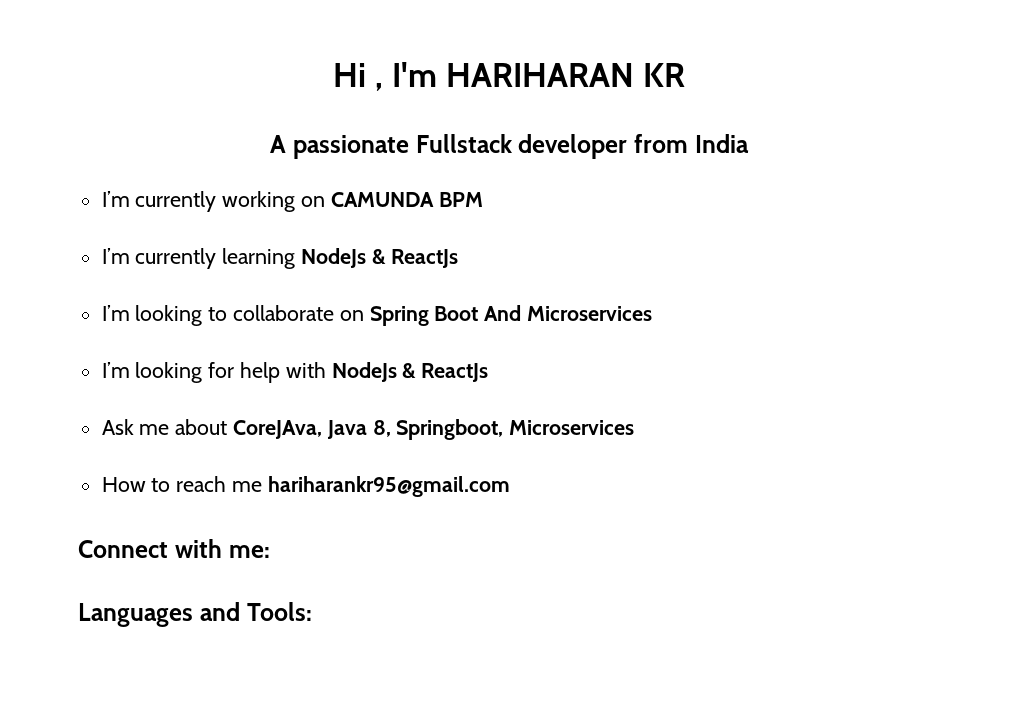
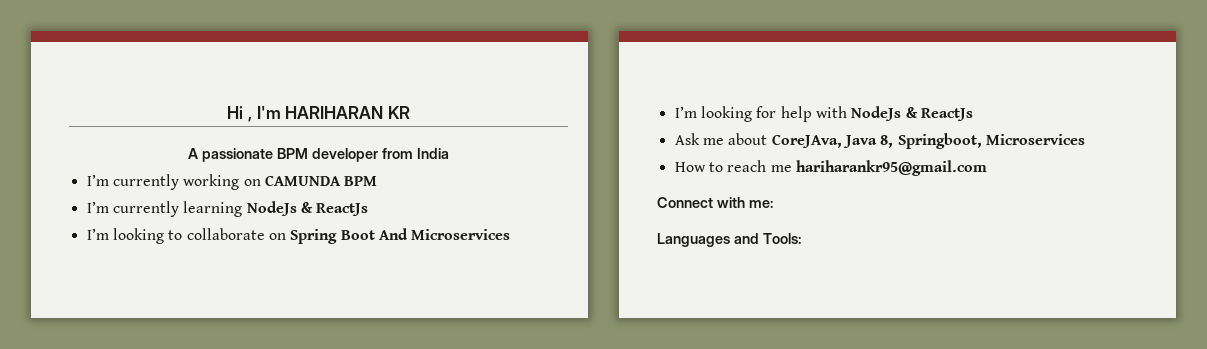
[415,134,512,153] Fullstack -> [277,148,309,159] BPM

